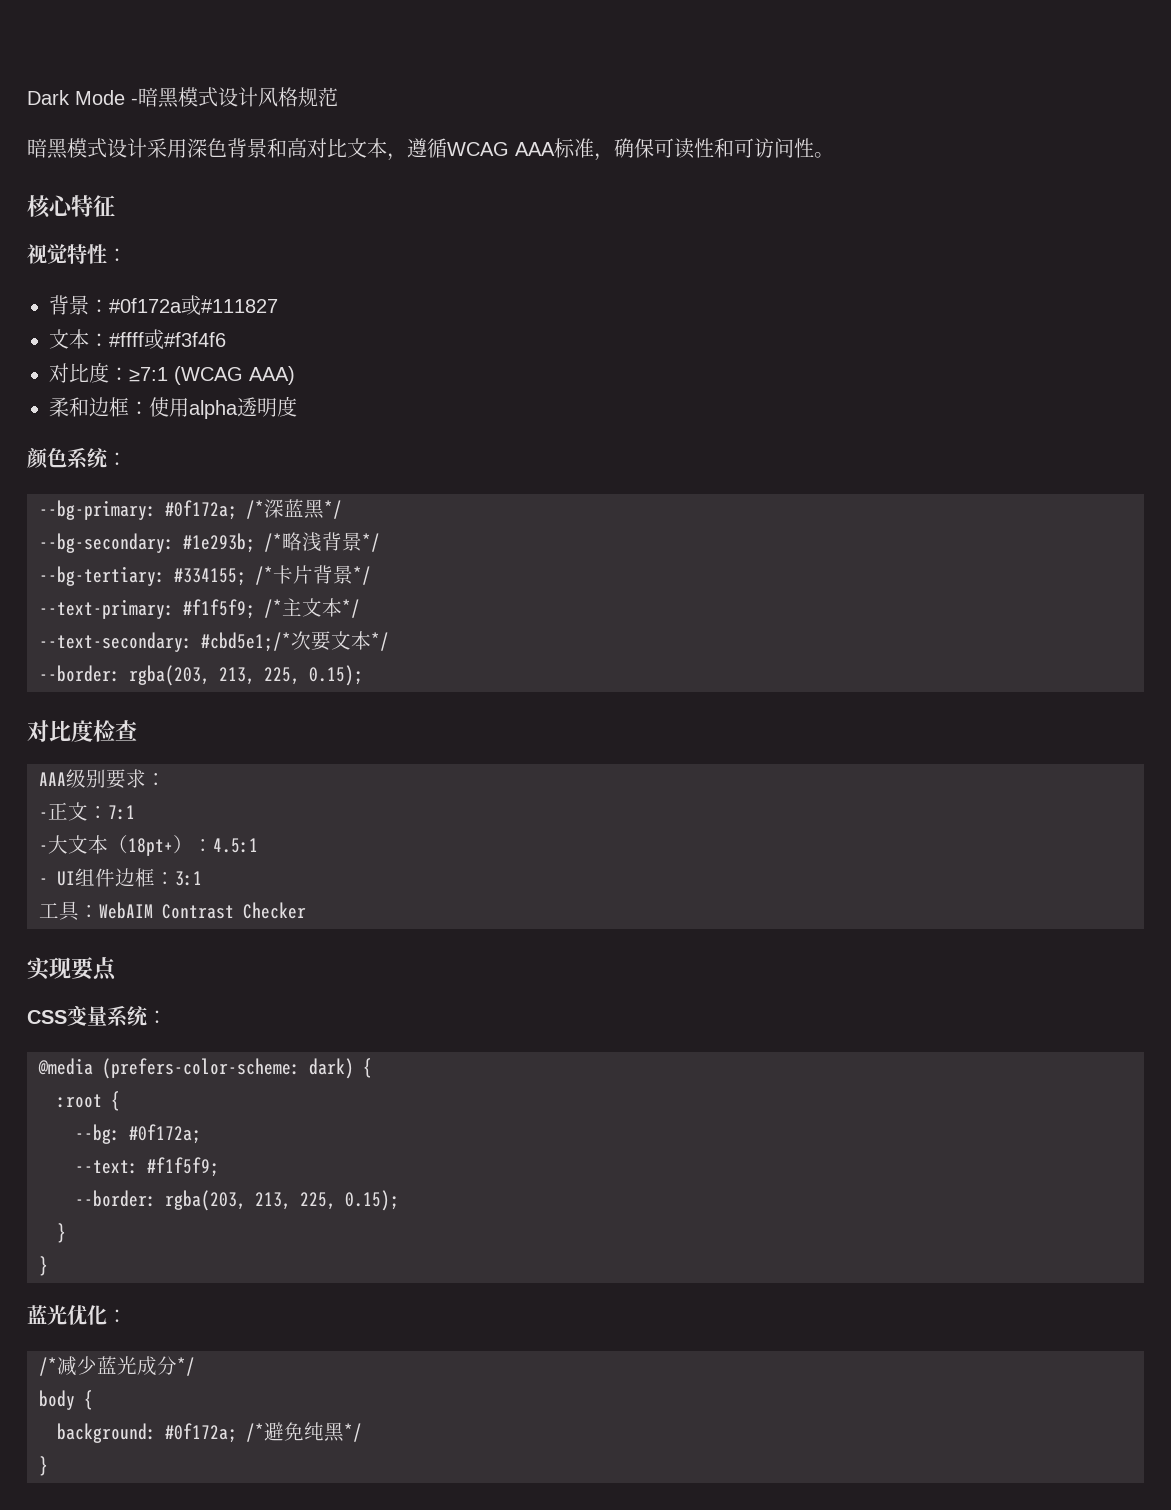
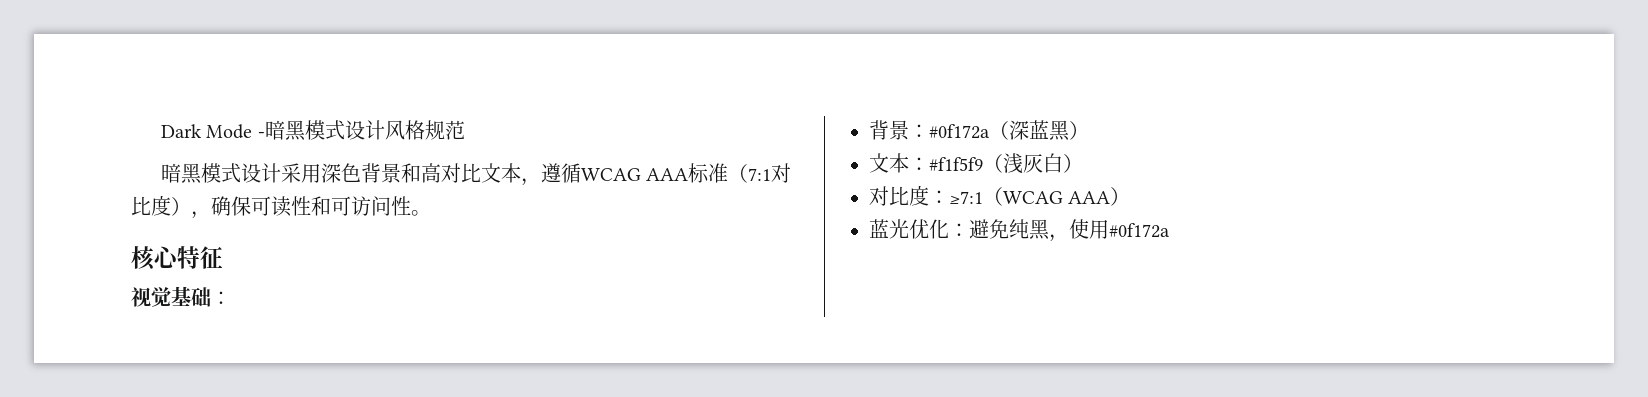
(594, 148) none -> [728,163,792,183] [131,195,191,216] （7:1对比度）
[67,244,107,264] 特性 -> [171,286,211,307] 基础
[181,295,278,316] 或#111827 -> [989,120,1089,141] （深蓝黑）
[109,329,226,350] #ffff或#f3f4f6 -> [929,153,1083,174] #f1f5f9（浅灰白）
[174,366,295,385] [49,396,297,419] [27,447,127,469] [39,499,342,520] [39,532,380,553] [39,565,371,586] [39,598,360,619] [39,631,389,652] [39,665,363,686] [27,720,137,742] [39,769,166,789] [39,802,135,821] [39,835,258,856] [39,868,202,887] [39,901,306,921] [27,957,117,981] [27,1005,167,1027] [38,1058,372,1079] [57,1091,120,1111] [75,1124,201,1144] [75,1157,219,1177] [75,1190,399,1211] [57,1223,66,1243] [39,1256,48,1276] [27,1305,127,1325] [39,1356,195,1376] [39,1390,93,1410] [57,1422,362,1443] [39,1456,48,1476] (WCAG AAA) // 柔和边框：使用alpha透明度 // 颜色系统： // --bg-primary: #0f172a; /*深蓝黑*/ // --bg-secondary: #1e293b; /*略浅背景*/ // --bg-tertiary: #334155; /*卡片背景*/ // --text-primary: #f1f5f9; /*主文本*/ // --text-secondary: #cbd5e1;/*次要文本*/ // --border: rgba(203, 213, 225, 0.15); // 对比度检查 // AAA级别要求： // -正文：7:1 // -大文本（18pt+）：4.5:1 // - UI组件边框：3:1 // 工具：WebAIM Contrast Checker // 实现要点 // CSS变量系统： // @media (prefers-color-scheme: dark) { // :root { // --bg: #0f172a; // --text: #f1f5f9; // --border: rgba(203, 213, 225, 0.15); // } // } // 蓝光优化： // /*减少蓝光成分*/ // body { // background: #0f172a; /*避免纯黑*/ // } -> [983,187,1131,206] [869,219,1170,242] （WCAG AAA） // 蓝光优化：避免纯黑，使用#0f172a

